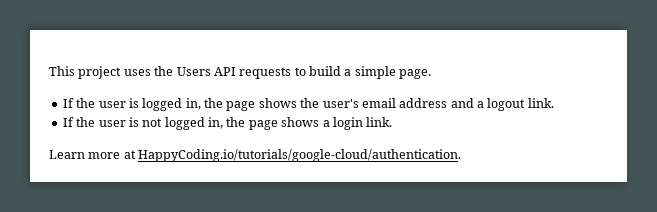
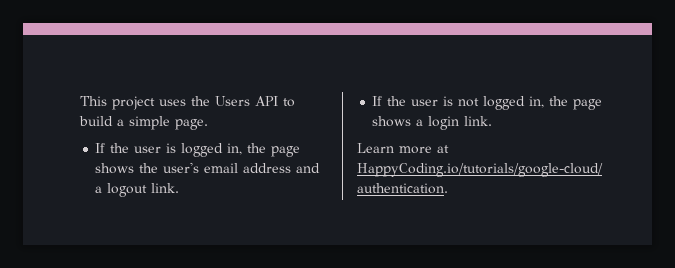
[239,67,292,79] requests -> (278, 101) none

